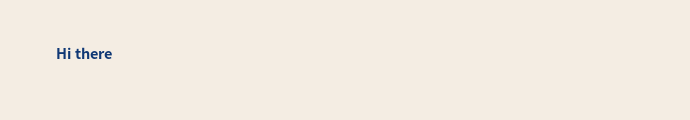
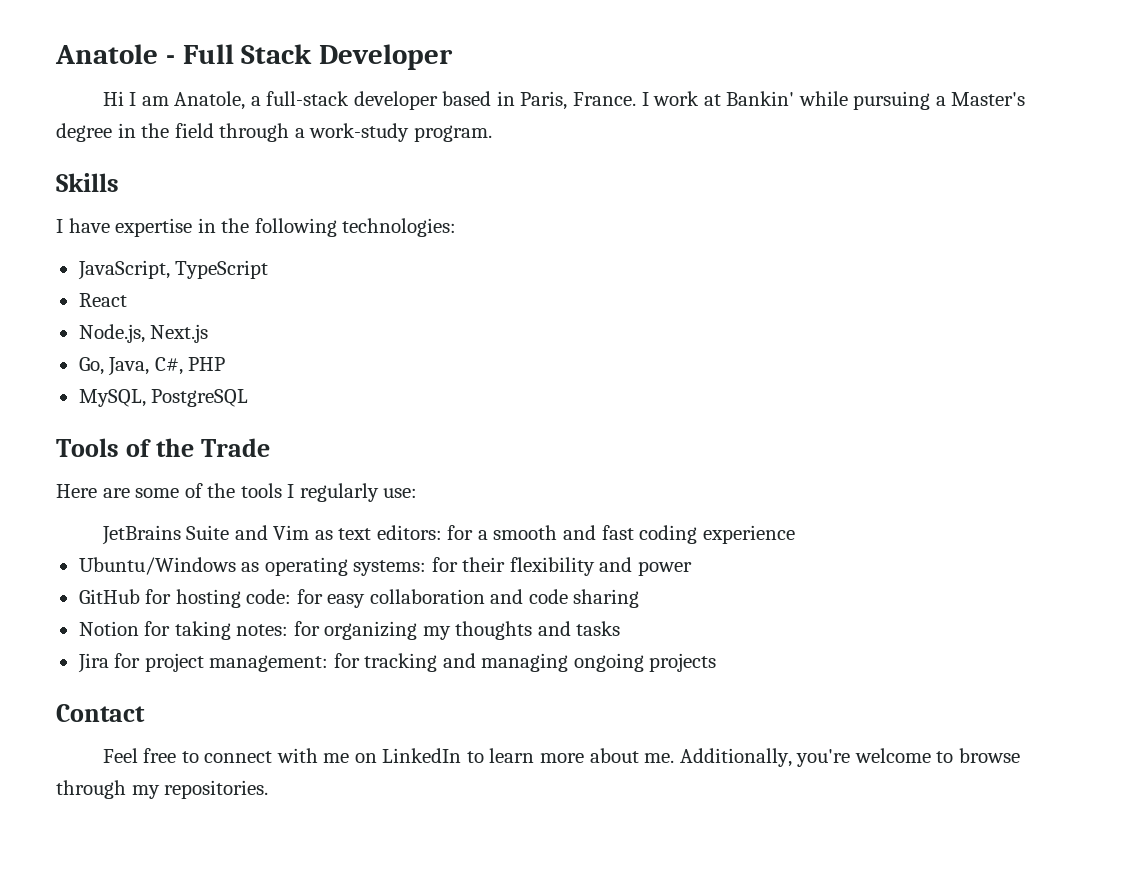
[56,47,112,59] Hi there -> [55,44,454,70] [102,91,1026,110] [56,123,492,142] [56,173,119,192] [56,218,457,237] [77,260,269,280] [78,293,127,307] [78,324,209,343] [78,357,226,376] [78,389,249,407] [56,438,270,457] [56,483,418,502] [101,525,795,545] [78,557,692,576] [78,589,640,608] [78,621,621,640] [77,653,717,673] [56,704,145,722] [102,748,1020,767] [56,780,269,799] Anatole - Full Stack Developer // Hi I am Anatole, a full-stack developer based in Paris, France. I work at Bankin' while pursuing a Master's degree in the field through a work-study program. // Skills // I have expertise in the following technologies: // JavaScript, TypeScript // React // Node.js, Next.js // Go, Java, C#, PHP // MySQL, PostgreSQL // Tools of the Trade // Here are some of the tools I regularly use: // JetBrains Suite and Vim as text editors: for a smooth and fast coding experience // Ubuntu/Windows as operating systems: for their flexibility and power // GitHub for hosting code: for easy collaboration and code sharing // Notion for taking notes: for organizing my thoughts and tasks // Jira for project management: for tracking and managing ongoing projects // Contact // Feel free to connect with me on LinkedIn to learn more about me. Additionally, you're welcome to browse through my repositories.

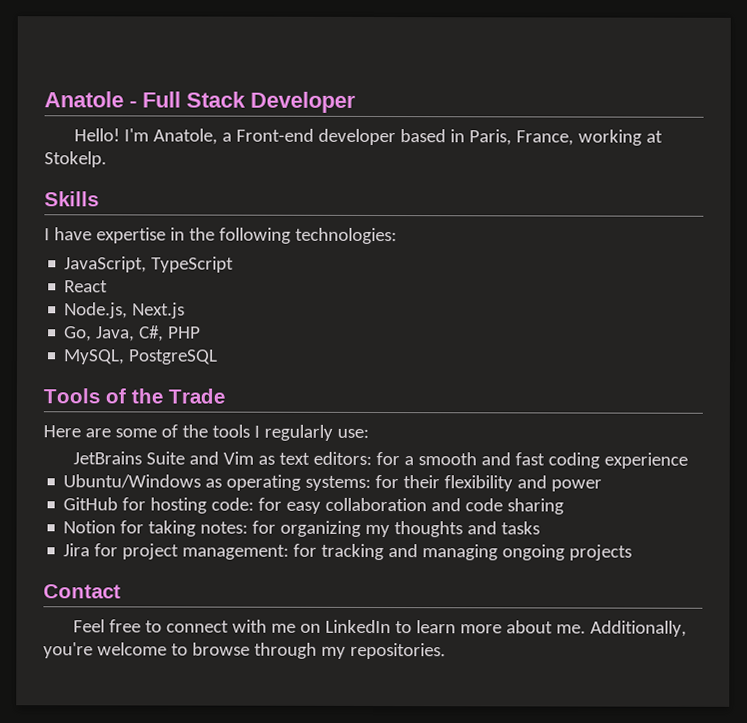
[102,91,169,106] Hi I am -> [73,128,149,142] Hello! I'm
[266,91,350,106] full-stack -> [235,128,314,142] Front-end
[572,91,1026,110] [56,123,492,142] France. I work at Bankin' while pursuing a Master's degree in the field through a work-study program. -> [515,129,663,146] [44,151,107,168] France, working at Stokelp.

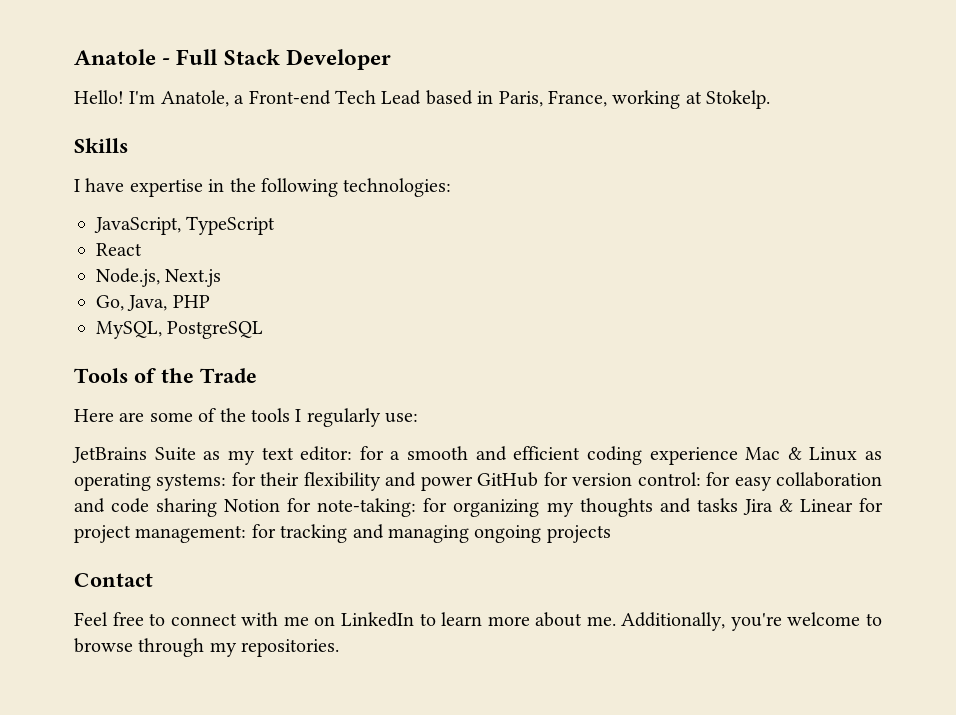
[317,128,396,146] developer -> [335,90,422,105] Tech Lead
[139,325,165,342] C#, -> (168, 303) none
[188,451,372,465] and Vim as text editors: -> [203,446,353,465] as my text editor:
[514,452,545,466] fast -> [513,446,581,460] efficient
[63,474,202,489] // Ubuntu/Windows -> [745,447,858,461] Mac & Linux
(603, 485) // -> (473, 483) none
[150,497,255,514] hosting code: -> [572,472,701,486] version control:
(565, 506) // -> (218, 507) none
[148,520,249,537] taking notes: -> [317,498,417,517] note-taking:
[63,543,91,557] // Jira -> [742,499,853,515] Jira & Linear

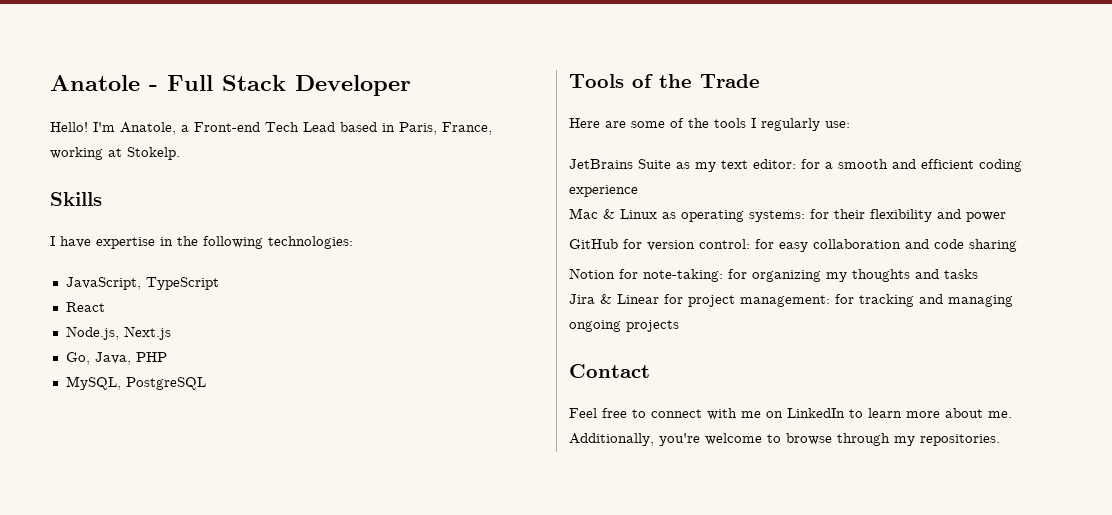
(738, 456) none -> (638, 191) //
(473, 483) none -> (1006, 217) //
(218, 507) none -> (1017, 245) //
(738, 505) none -> (978, 274) //

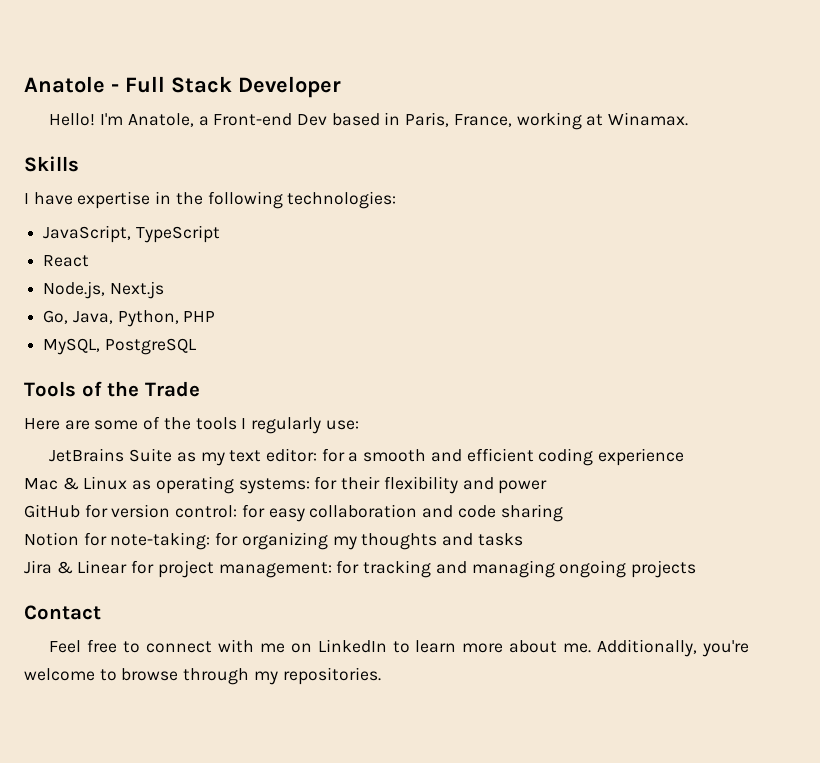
[265,122,335,132] Tech Lead -> [296,114,327,126] Dev
[127,147,180,160] Stokelp. -> [608,112,689,126] Winamax.
(131, 358) none -> [117,310,179,327] Python,

